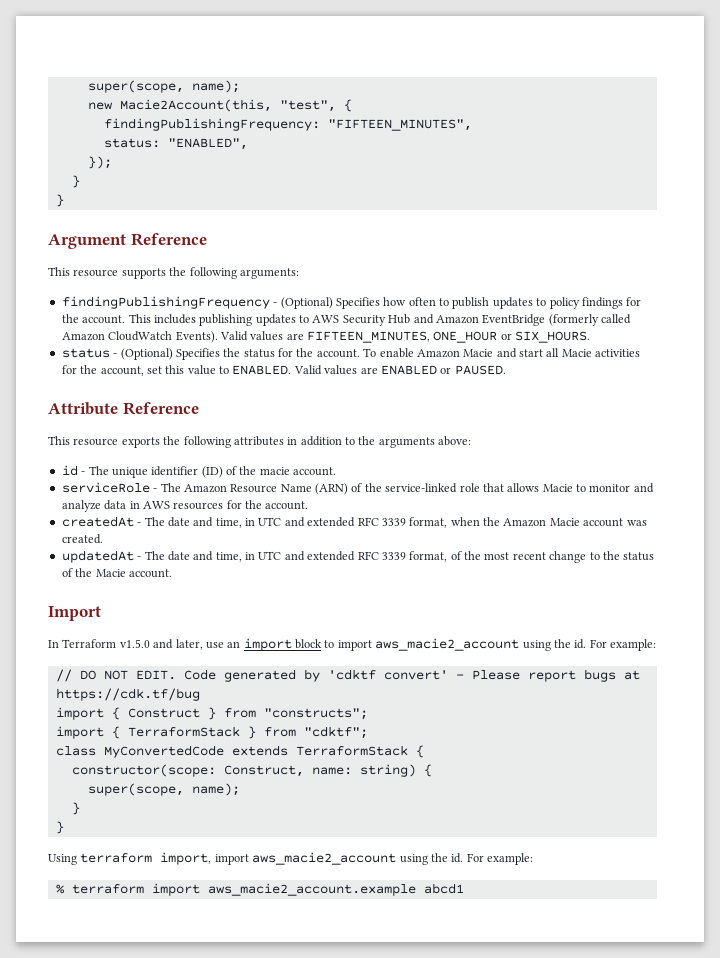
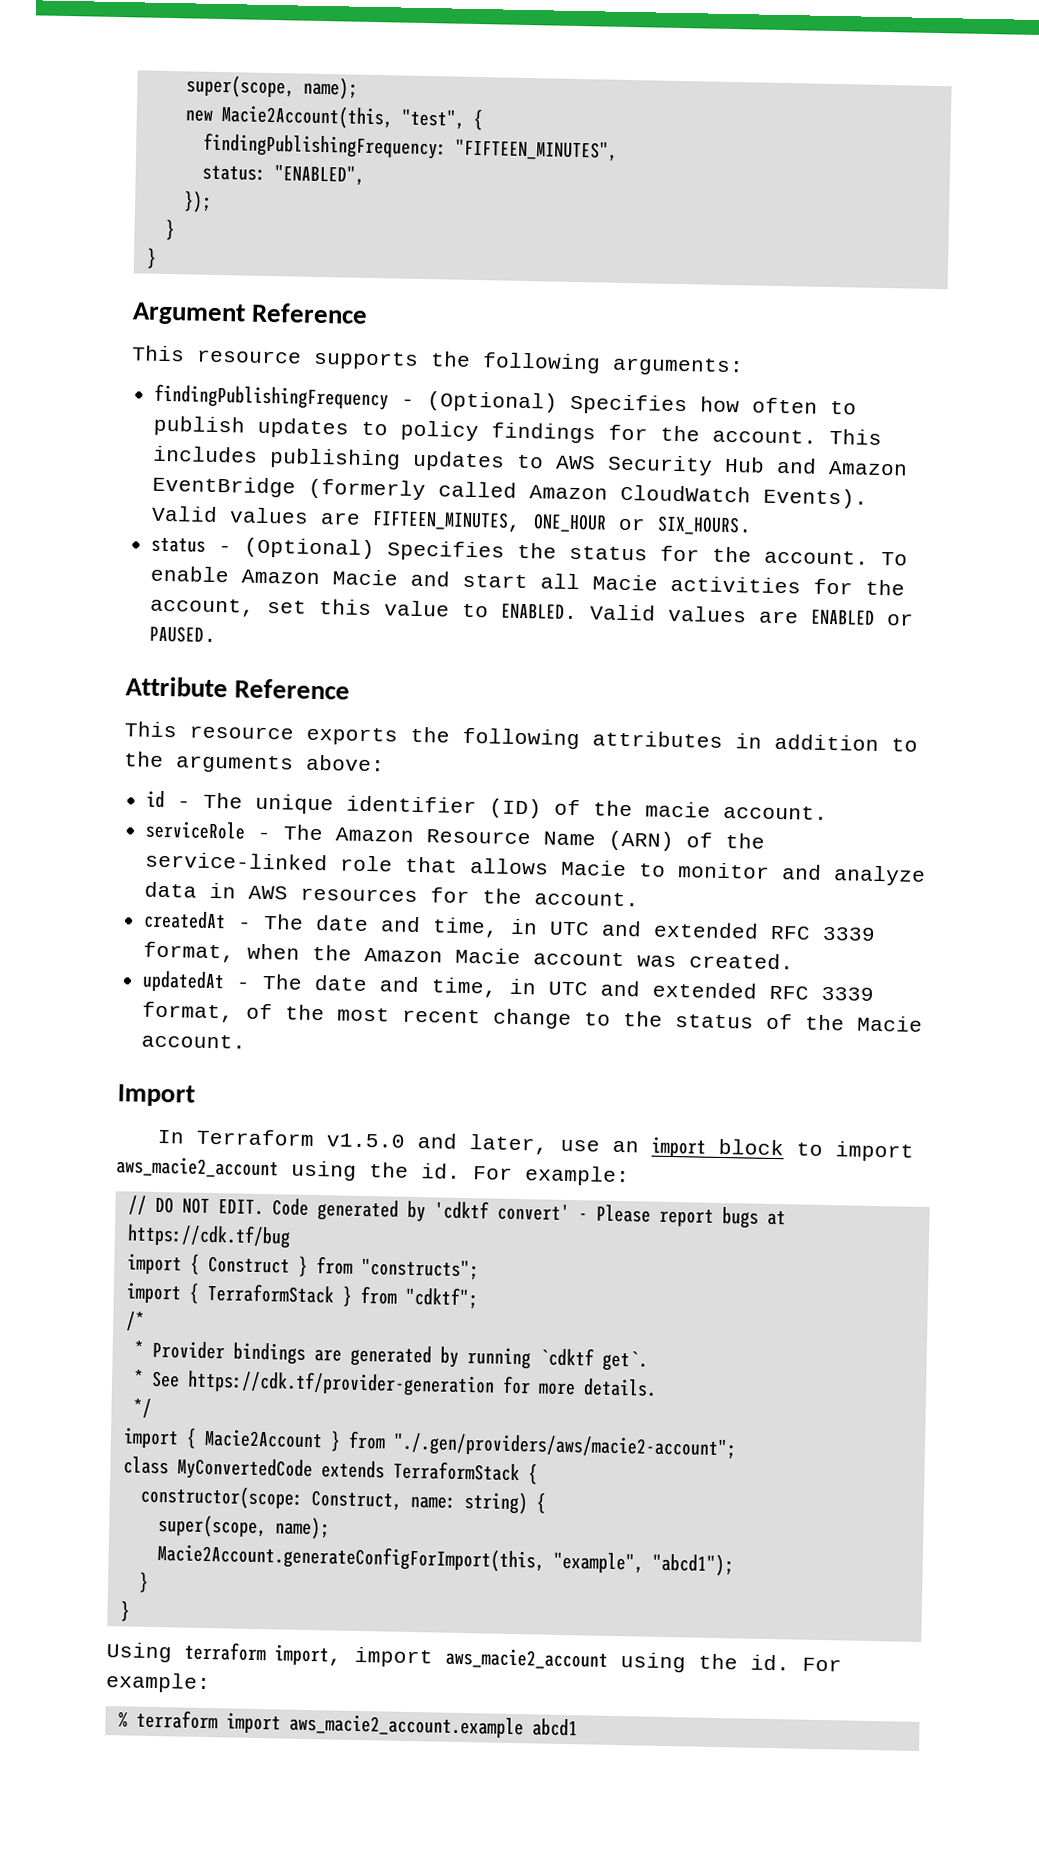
(368, 732) none -> [125,1311,145,1331] [133,1340,648,1372] [133,1369,657,1398] [132,1398,152,1418] [122,1427,737,1461] // /* // * Provider bindings are generated by running `cdktf get`. // * See https://cdk.tf/provider-generation for more details. // */ // import { Macie2Account } from "./.gen/providers/aws/macie2-account";
(240, 789) none -> [156,1543,734,1577] // Macie2Account.generateConfigForImport(this, "example", "abcd1");

